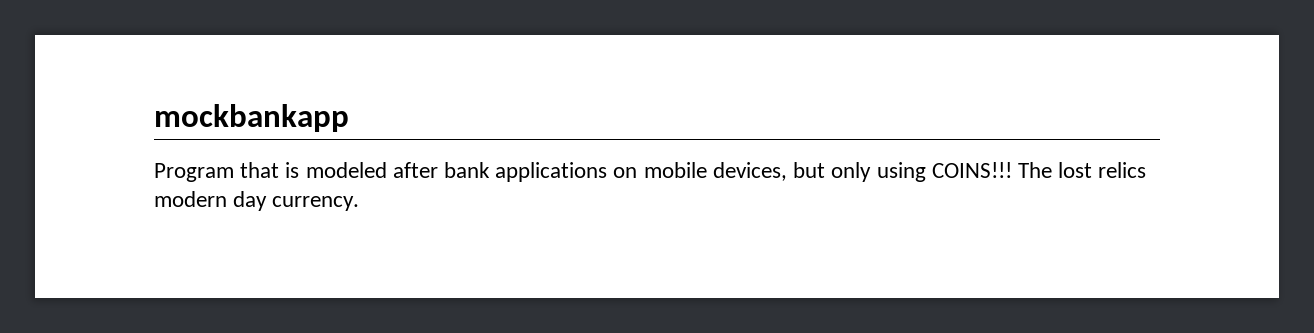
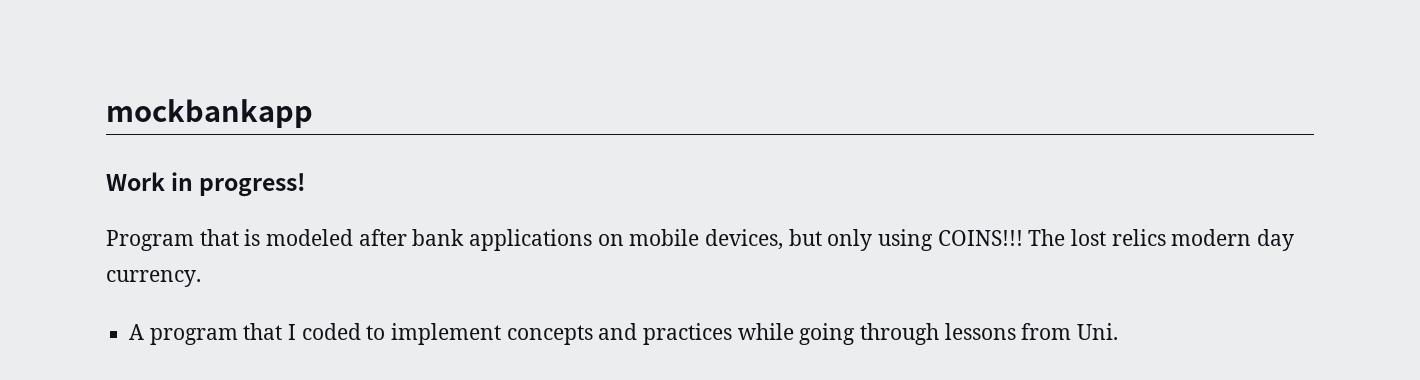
(349, 118) none -> [106,172,307,197] // Work in progress!
(360, 203) none -> [129,323,1119,345] // A program that I coded to implement concepts and practices while going through lessons from Uni.

